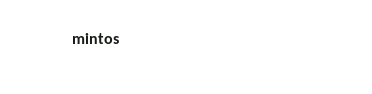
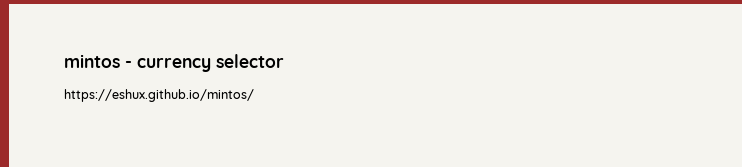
(119, 38) none -> [125,54,284,72] [64,89,254,102] - currency selector // https://eshux.github.io/mintos/

